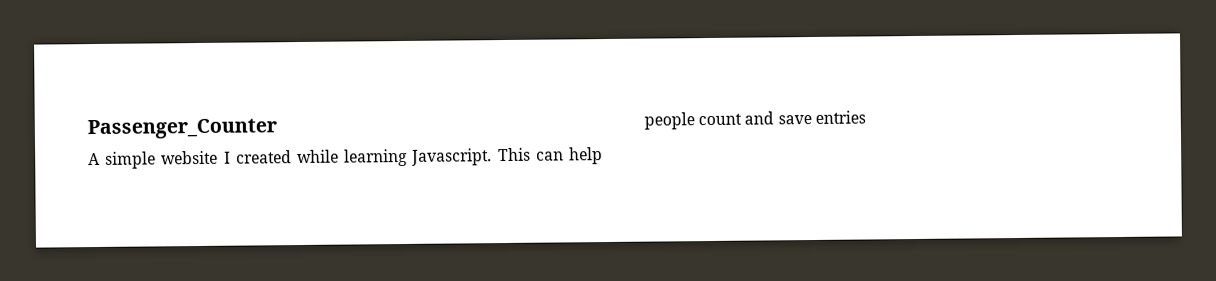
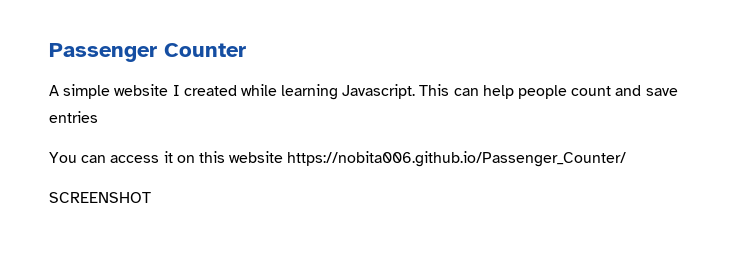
[87,118,277,140] Passenger_Counter -> [49,43,246,62] Passenger Counter
(866, 117) none -> [49,151,627,167] [49,192,151,203] // You can access it on this website https://nobita006.github.io/Passenger_Counter/ // SCREENSHOT

